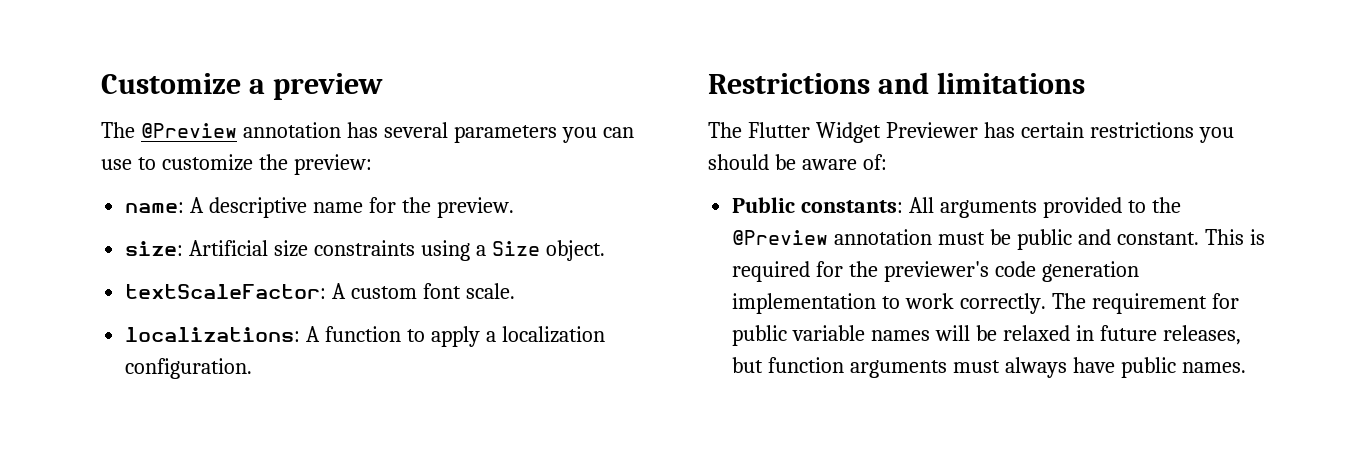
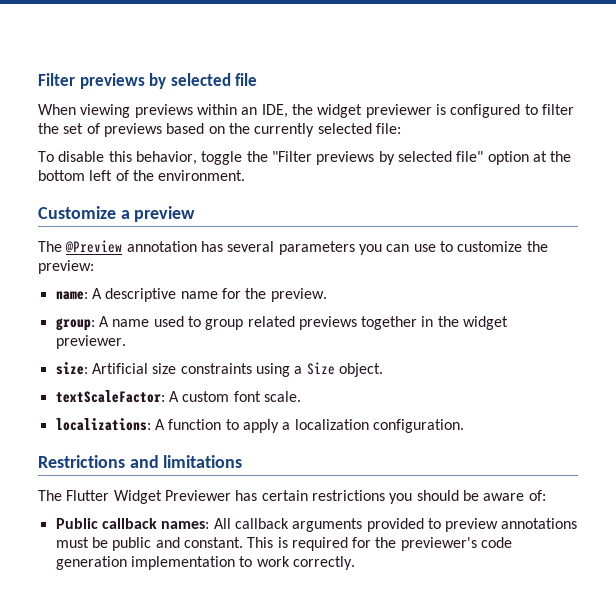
(101, 83) none -> [38,73,258,89] [38,104,574,118] [38,123,401,137] [38,151,572,165] [38,170,246,181] Filter previews by selected file // When viewing previews within an IDE, the widget previewer is configured to filter the set of previews based on the currently selected file: // To disable this behavior, toggle the "Filter previews by selected file" option at the bottom left of the environment. //
(514, 207) none -> [55,316,509,331] [55,335,126,349] // group: A name used to group related previews together in the widget previewer.
[801,197,1181,218] [732,229,933,245] constants: All arguments provided to the @Preview annotation -> [101,518,578,532] callback names: All callback arguments provided to preview annotations
[1051,293,1239,314] [732,325,1241,346] [732,357,1246,378] The requirement for public variable names will be relaxed in future releases, but function arguments must always have public names. -> (355, 563) none

